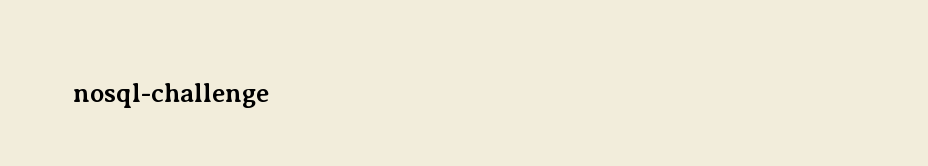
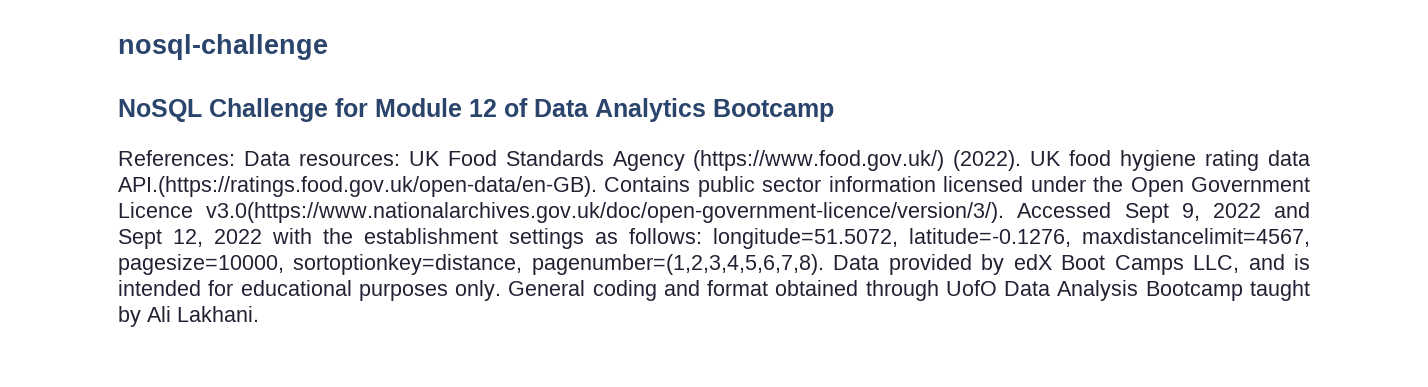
(269, 95) none -> [118,98,834,122] [118,150,1310,171] [118,176,1310,197] [118,202,1311,223] [118,228,1310,249] [118,254,1311,275] [118,280,1310,301] [118,306,259,327] // NoSQL Challenge for Module 12 of Data Analytics Bootcamp // References: Data resources: UK Food Standards Agency (https://www.food.gov.uk/) (2022). UK food hygiene rating data API.(https://ratings.food.gov.uk/open-data/en-GB). Contains public sector information licensed under the Open Government Licence v3.0(https://www.nationalarchives.gov.uk/doc/open-government-licence/version/3/). Accessed Sept 9, 2022 and Sept 12, 2022 with the establishment settings as follows: longitude=51.5072, latitude=-0.1276, maxdistancelimit=4567, pagesize=10000, sortoptionkey=distance, pagenumber=(1,2,3,4,5,6,7,8). Data provided by edX Boot Camps LLC, and is intended for educational purposes only. General coding and format obtained through UofO Data Analysis Bootcamp taught by Ali Lakhani.

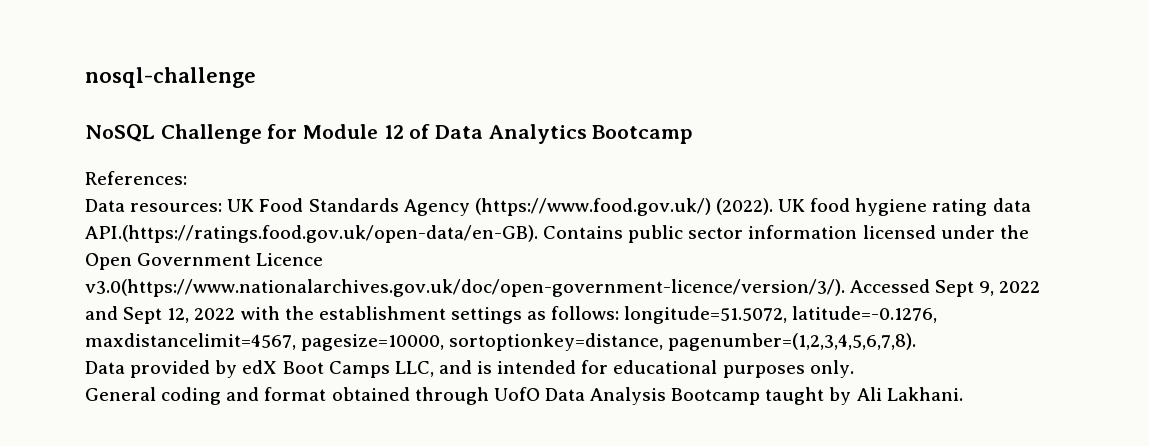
(235, 158) none -> (187, 178) //
(824, 264) none -> (917, 342) //
(502, 290) none -> (854, 369) //

